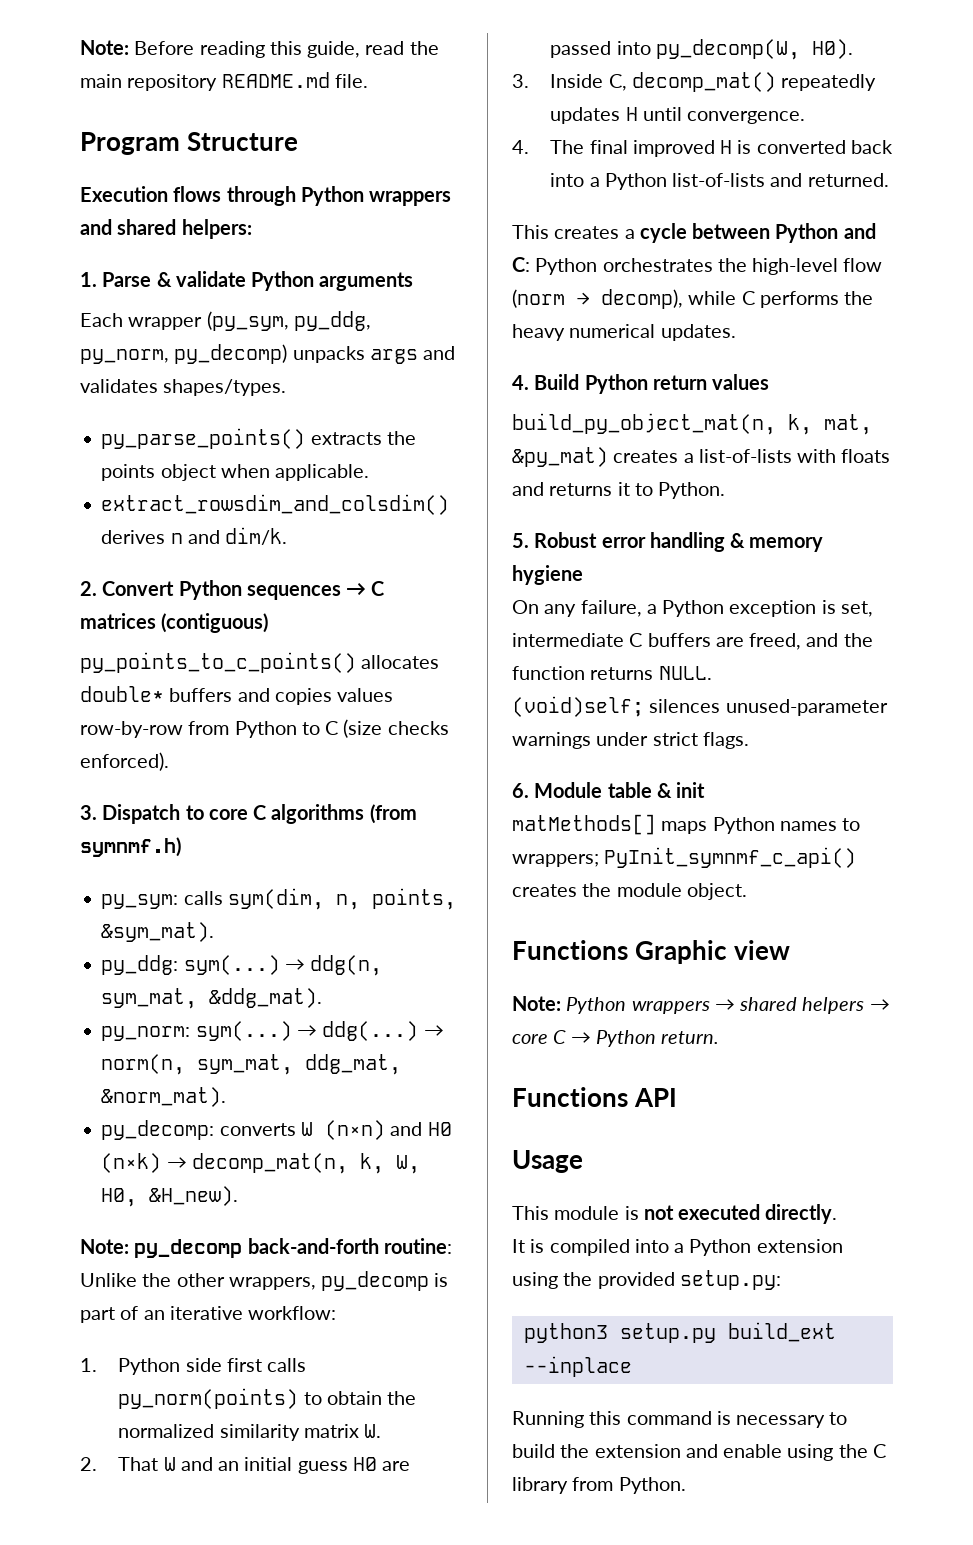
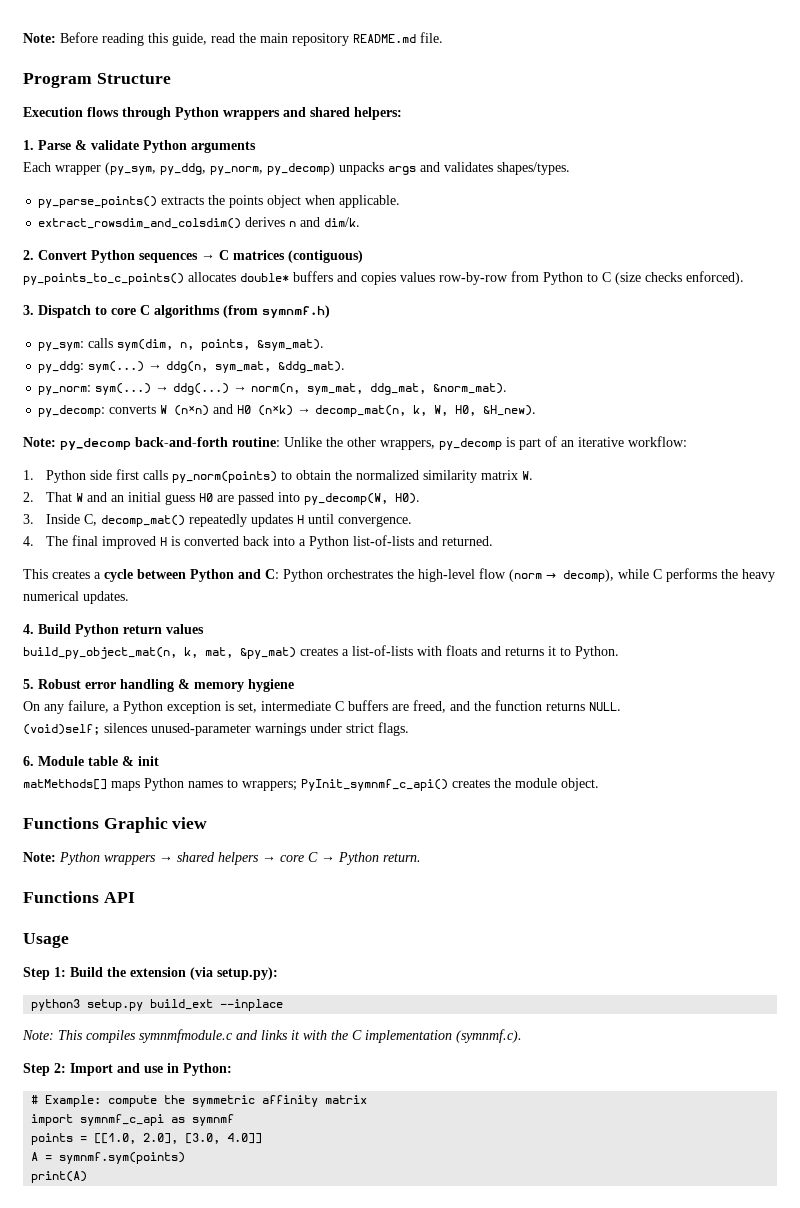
[512,1204,838,1224] [512,1239,843,1256] [512,1270,781,1290] [523,1322,836,1343] [523,1356,632,1377] [512,1411,848,1428] [512,1444,886,1461] [512,1477,686,1494] This module is not executed directly. // It is compiled into a Python extension using the provided setup.py: // python3 setup.py build_ext --inplace // Running this command is necessary to build the extension and enable using the C library from Python. -> [23,967,278,980] [31,999,284,1011] [22,1029,522,1043] [23,1063,232,1076] [31,1095,368,1107] [31,1114,235,1126] [31,1133,263,1145] [31,1152,186,1164] [31,1171,88,1183] Step 1: Build the extension (via setup.py): // python3 setup.py build_ext --inplace // Note: This compiles symnmfmodule.c and links it with the C implementation (symnmf.c). // Step 2: Import and use in Python: // # Example: compute the symmetric affinity matrix // import symnmf_c_api as symnmf // points = [[1.0, 2.0], [3.0, 4.0]] // A = symnmf.sym(points) // print(A)

